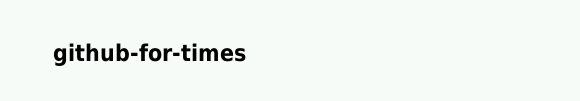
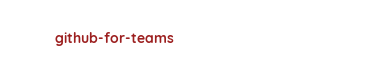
[53,43,246,66] github-for-times -> [55,32,174,46] github-for-teams

